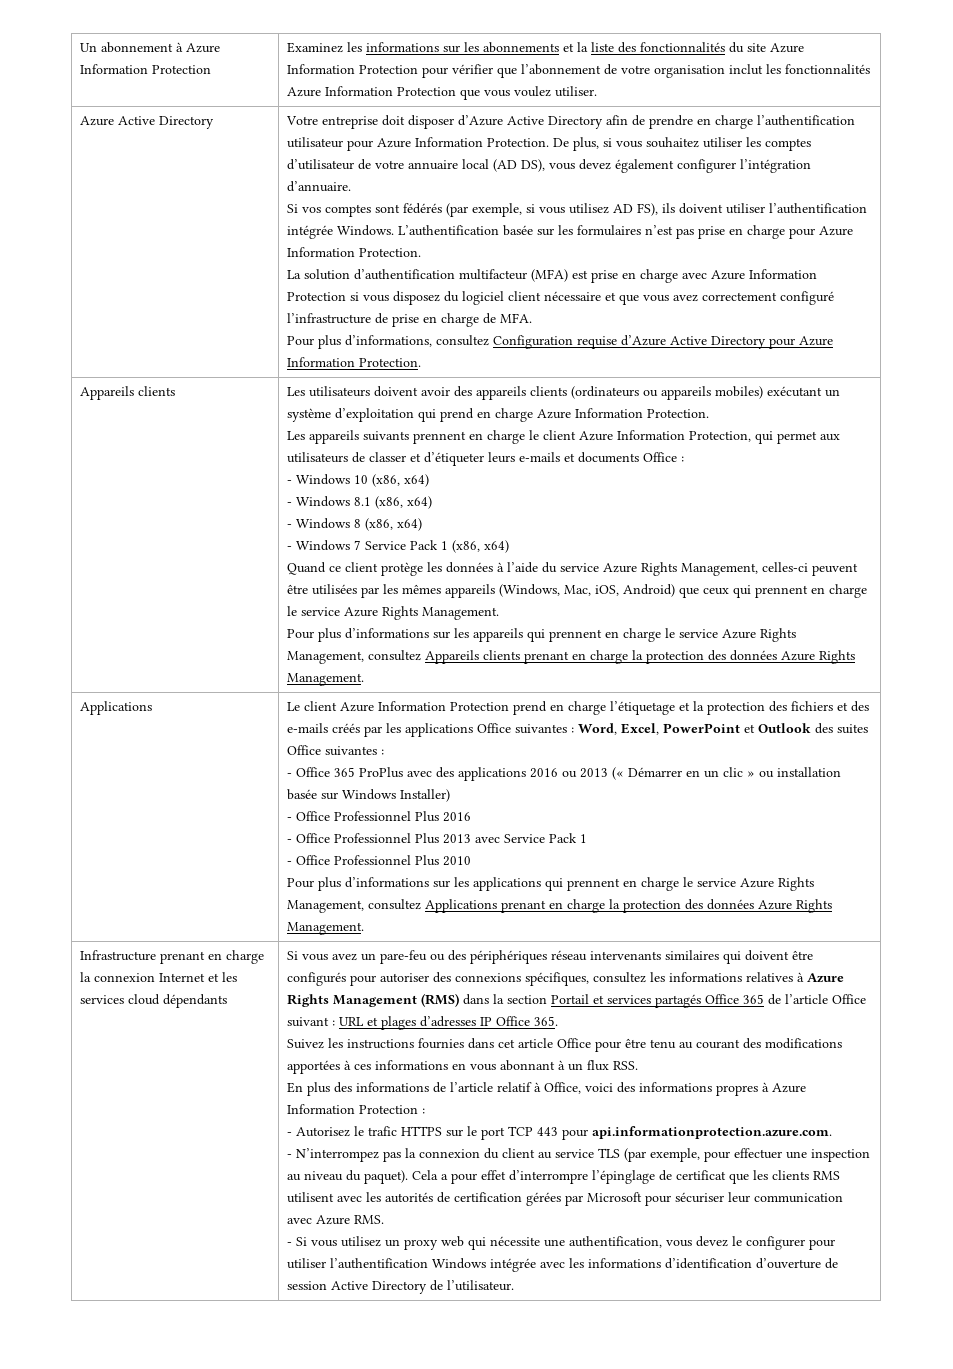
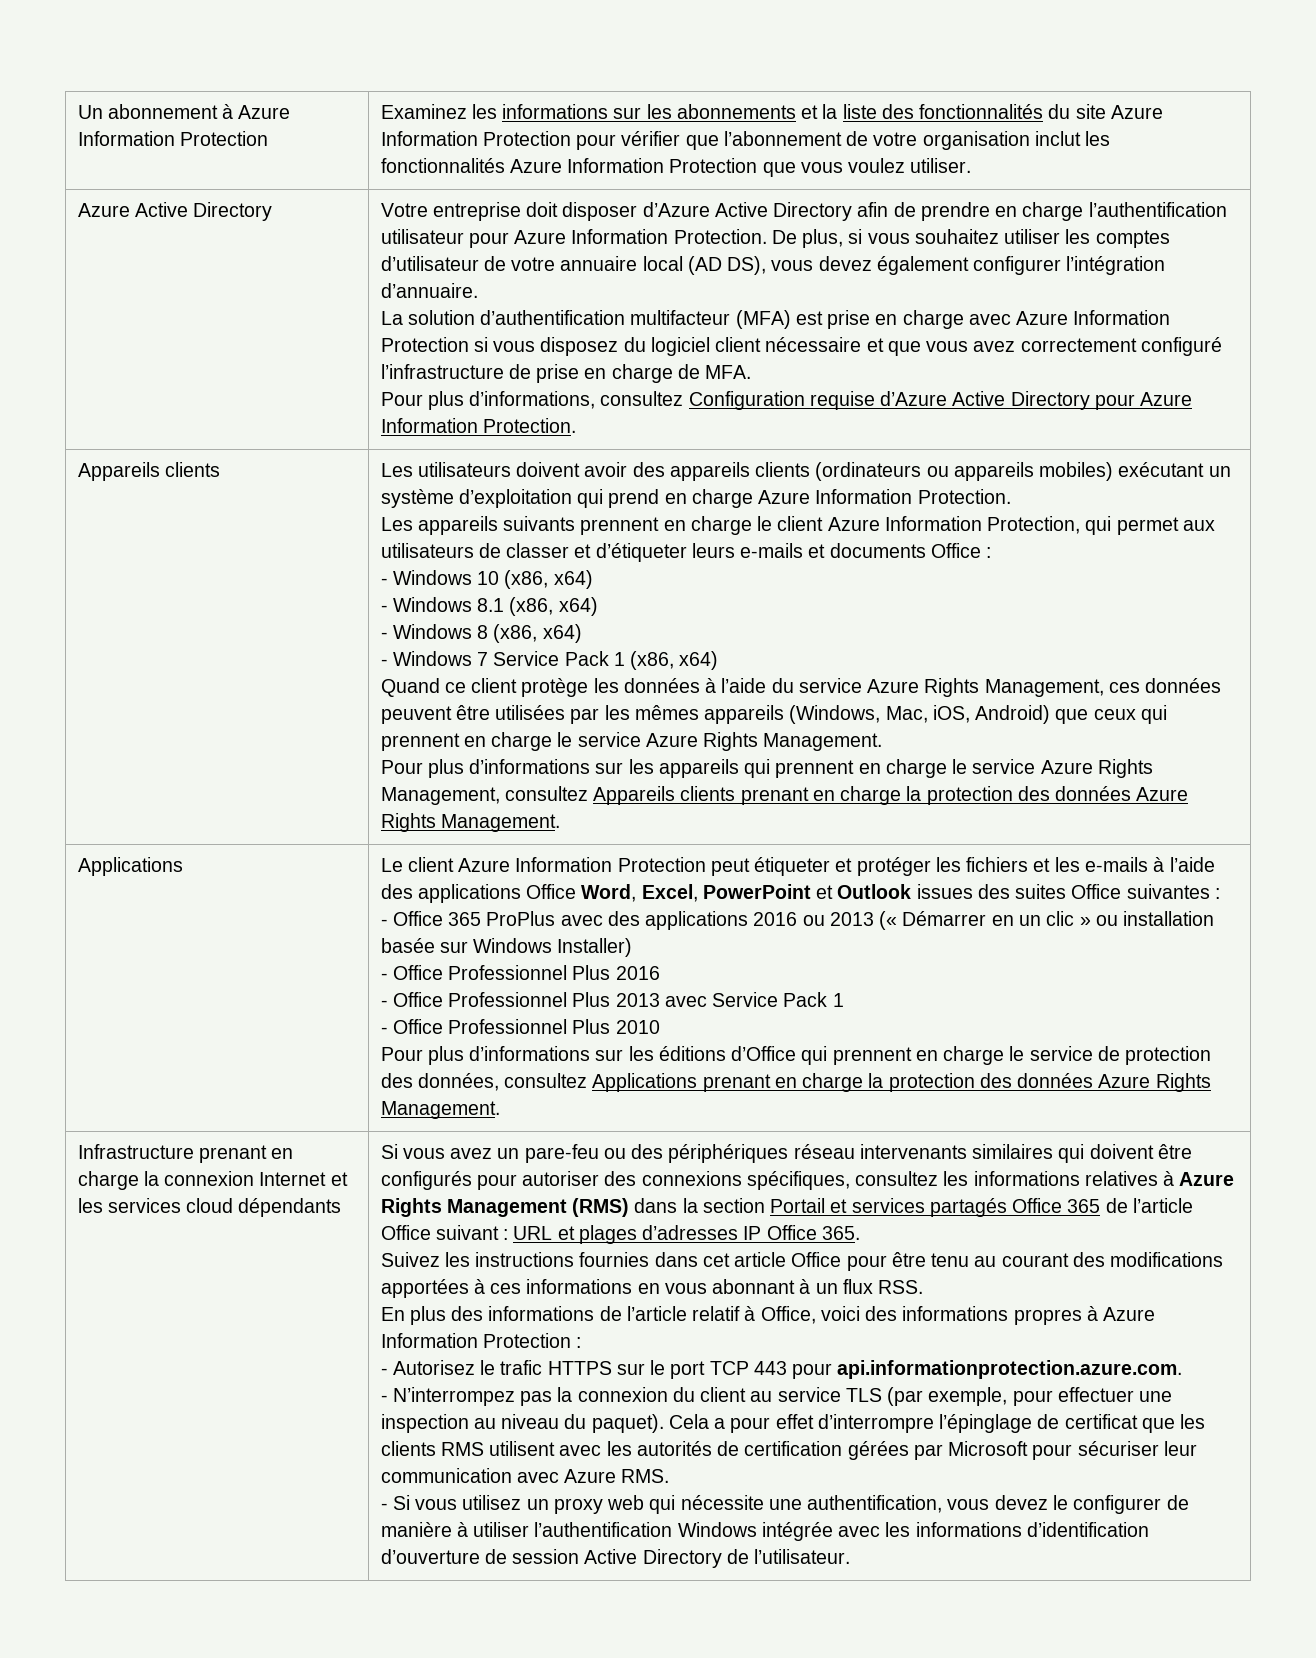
[287,203,868,217] [287,225,854,239] [287,247,422,257] // Si vos comptes sont fédérés (par exemple, si vous utilisez AD FS), ils doivent utiliser l’authentification intégrée Windows. L’authentification basée sur les formulaires n’est pas prise en charge pour Azure Information Protection. -> (478, 290) none
[762,562,809,572] celles-ci -> [1109,678,1222,693] ces données
[513,701,870,715] [287,723,575,737] prend en charge l’étiquetage et la protection des fichiers et des e-mails créés par les applications Office suivantes : -> [710,857,1215,876] [380,884,577,903] peut étiqueter et protéger les fichiers et les e-mails à l’aide des applications Office
(812, 728) none -> [916,884,973,899] issues
[473,877,815,891] [287,900,365,913] applications qui prennent en charge le service Azure Rights Management, -> [658,1046,1212,1065] [380,1073,499,1091] éditions d’Office qui prennent en charge le service de protection des données,
[809,1239,836,1250] pour -> [1166,1495,1189,1510] [380,1522,468,1537] de manière à

